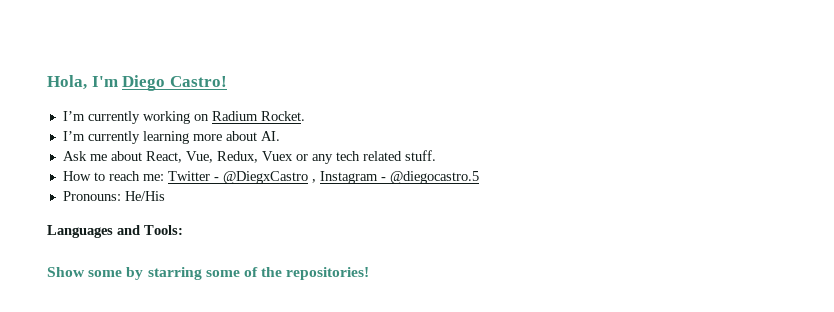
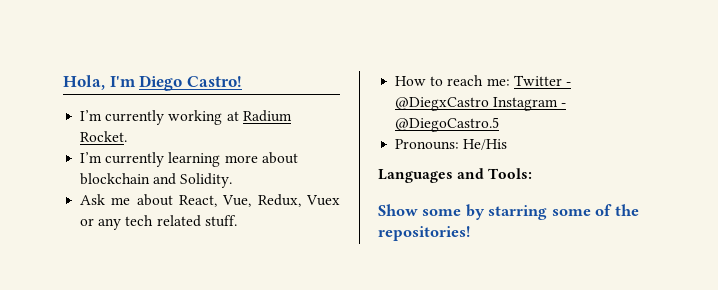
[193,114,209,121] on -> [226,111,239,121] at
[260,131,280,141] AI. -> [80,173,233,188] blockchain and Solidity.
[311,179,316,183] , -> (490, 104) none
[389,171,479,184] @diegocastro.5 -> [395,117,500,132] @DiegoCastro.5

